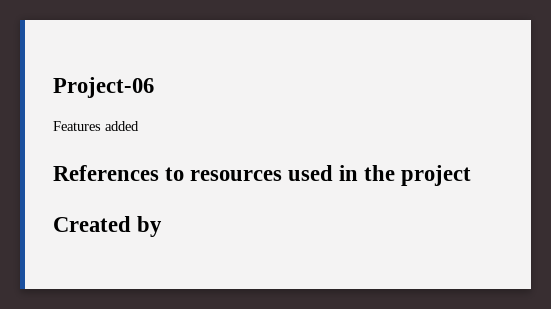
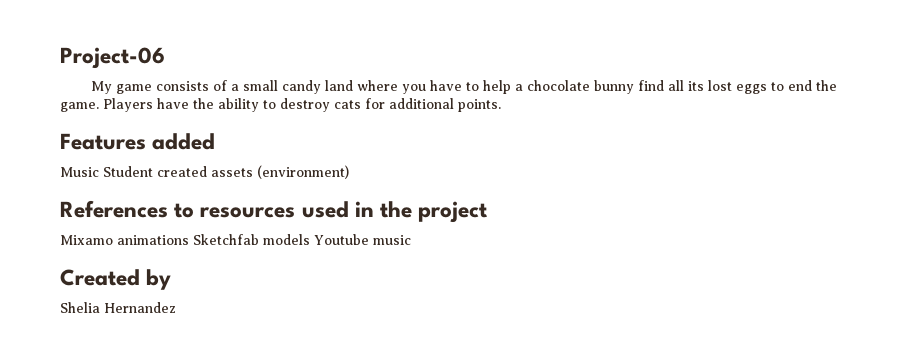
[53,121,139,131] Features added -> [91,80,838,94] [60,98,501,112] [60,133,216,150] [60,165,349,179] My game consists of a small candy land where you have to help a chocolate bunny find all its lost eggs to end the game. Players have the ability to destroy cats for additional points. // Features added // Music Student created assets (environment)
(472, 175) none -> [60,234,411,245] // Mixamo animations Sketchfab models Youtube music
(163, 226) none -> [60,302,176,313] // Shelia Hernandez

